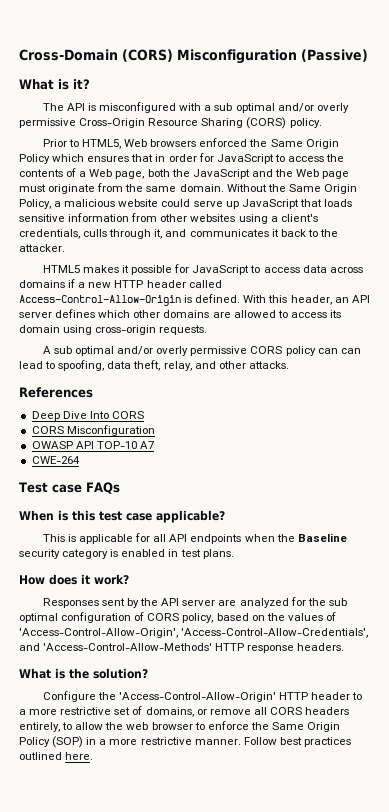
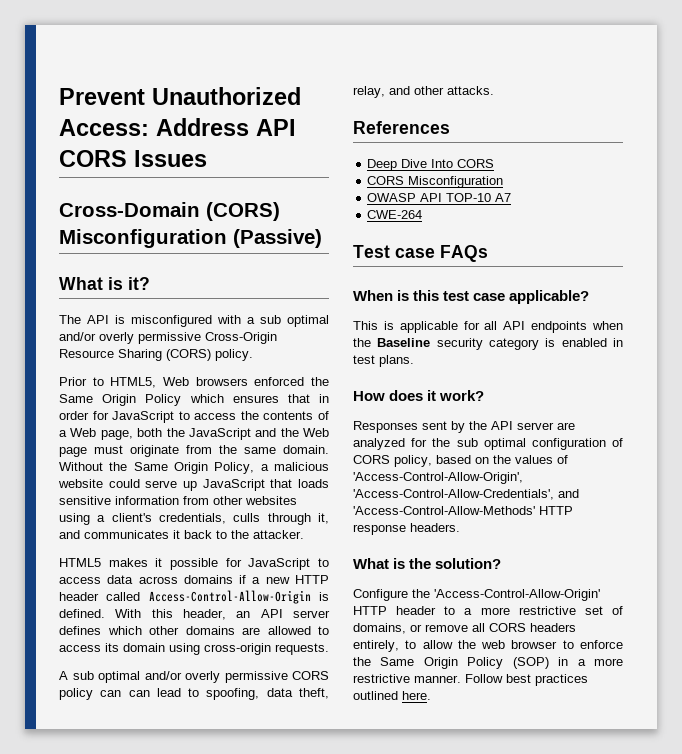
(19, 55) none -> [59,87,301,105] [59,118,296,136] [59,150,207,167] Prevent Unauthorized Access: Address API CORS Issues //

